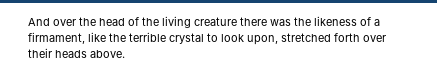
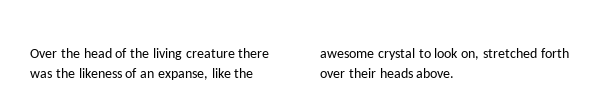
[28,18,76,26] And over -> [30,49,57,58] Over
[374,19,380,26] [28,32,85,44] a firmament, -> [140,71,208,80] an expanse,
[129,32,166,42] terrible -> [320,51,374,58] awesome
[247,35,278,45] upon, -> [461,51,480,60] on,

